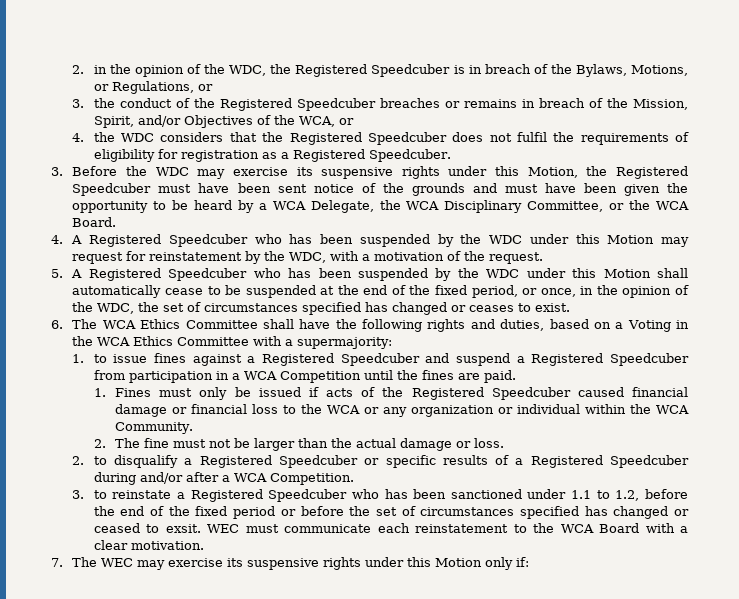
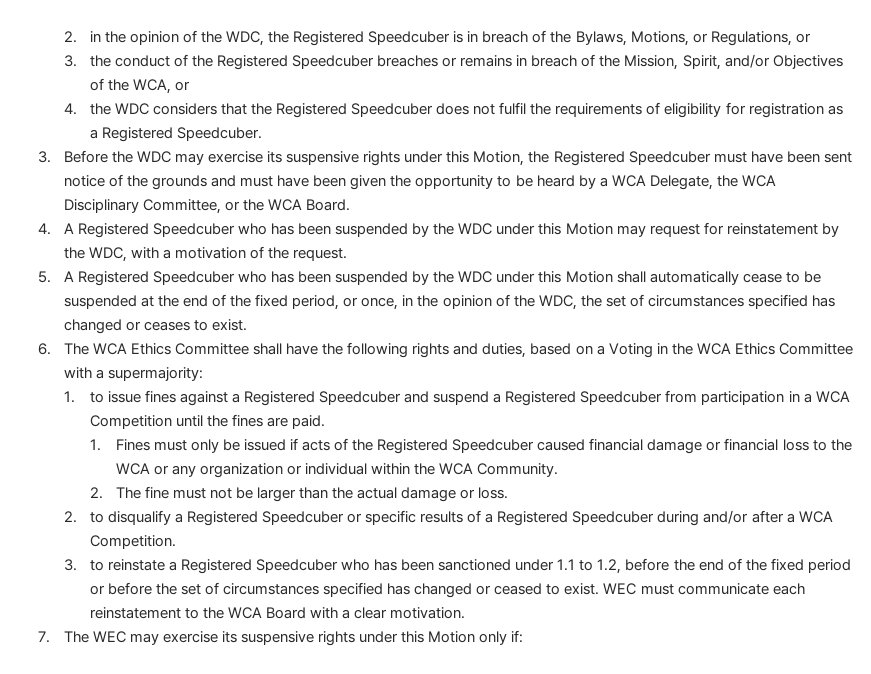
[165,524,201,533] exsit. -> [564,583,600,595] exist.

